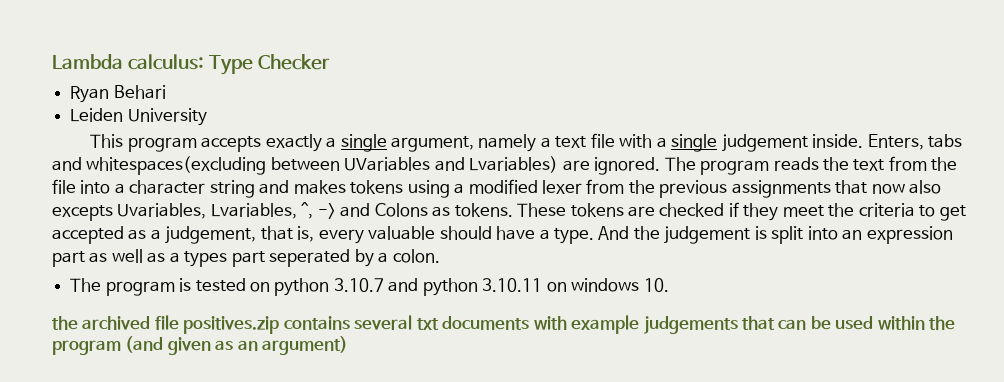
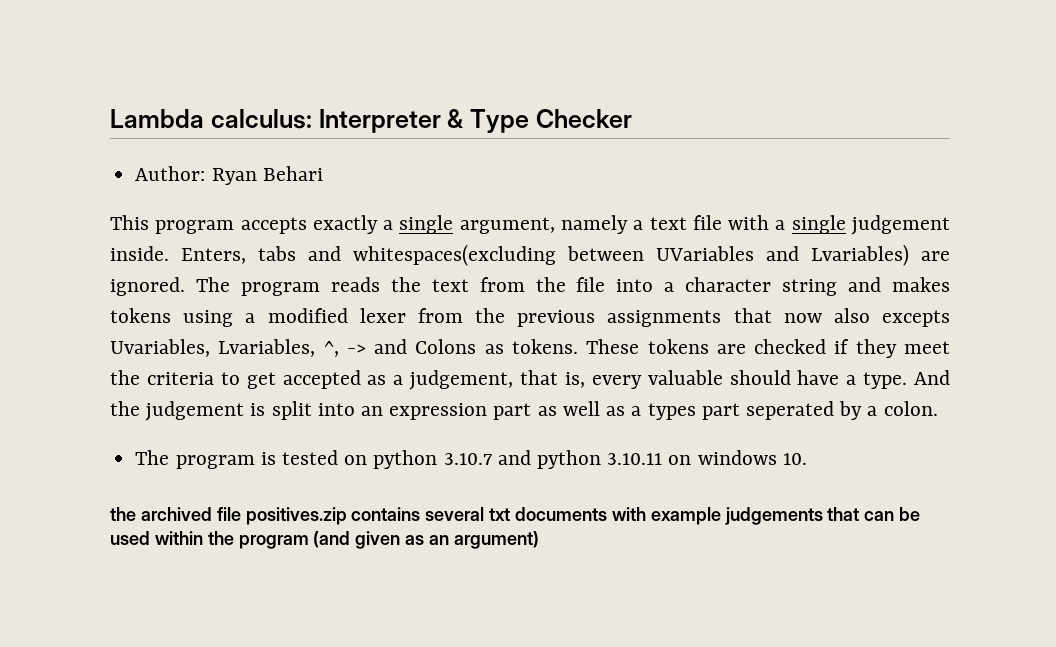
(205, 62) none -> [318,109,464,133] Interpreter &
(331, 62) none -> [135,166,206,181] Author:
[70,108,207,126] // Leiden University -> (323, 173) none

